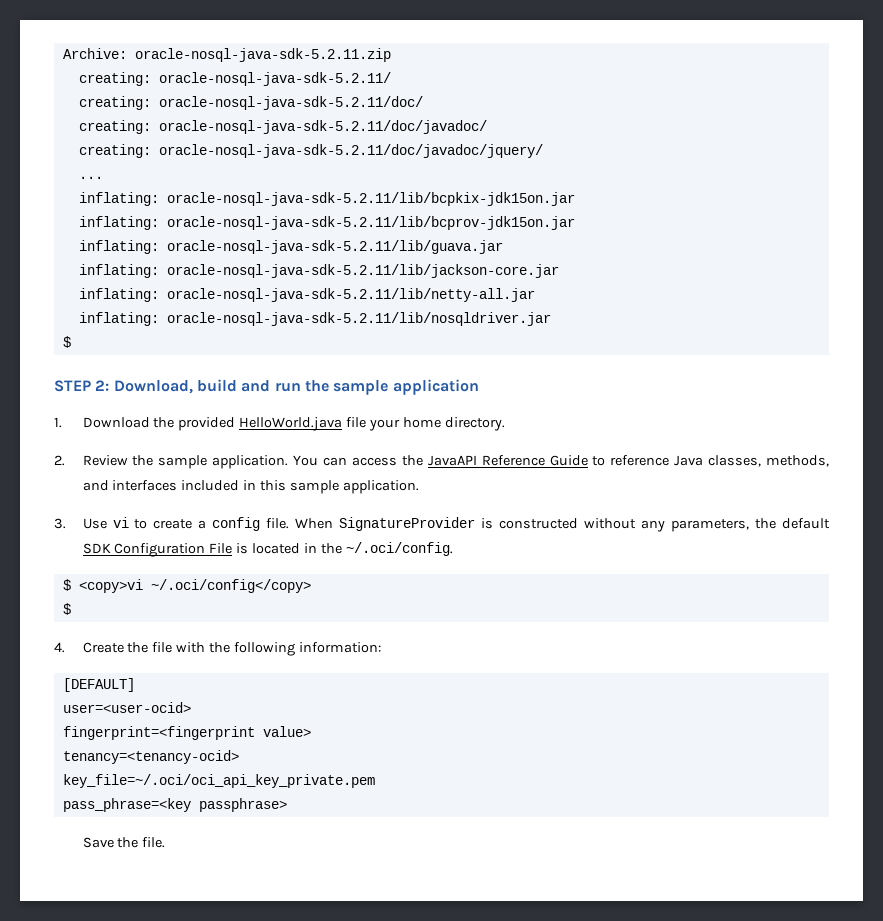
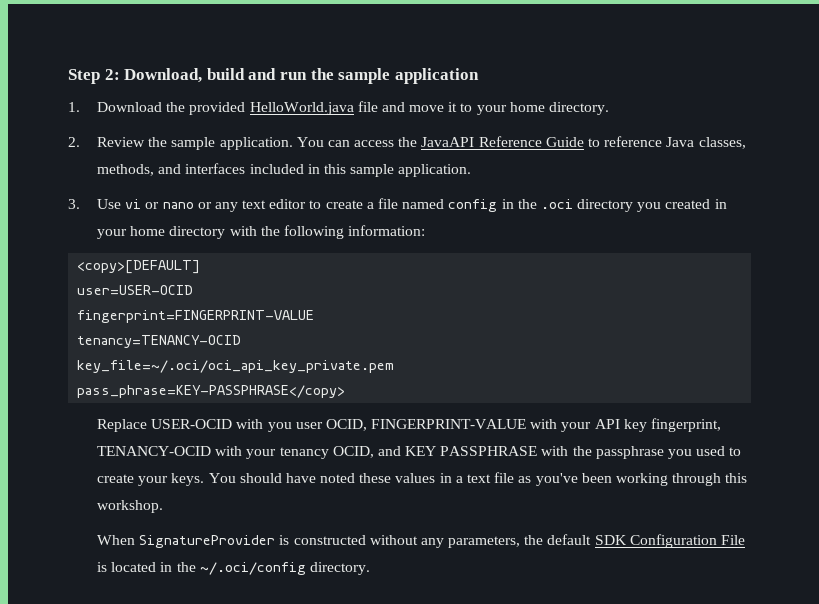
[62,48,391,62] [78,72,391,86] [78,96,423,110] [78,120,487,134] [78,144,543,158] [78,176,103,179] [78,192,575,206] [78,216,575,230] [78,240,503,254] [78,264,559,278] [78,288,535,302] [78,312,551,326] [62,336,71,348] [54,380,91,392] Archive: oracle-nosql-java-sdk-5.2.11.zip // creating: oracle-nosql-java-sdk-5.2.11/ // creating: oracle-nosql-java-sdk-5.2.11/doc/ // creating: oracle-nosql-java-sdk-5.2.11/doc/javadoc/ // creating: oracle-nosql-java-sdk-5.2.11/doc/javadoc/jquery/ // ... // inflating: oracle-nosql-java-sdk-5.2.11/lib/bcpkix-jdk15on.jar // inflating: oracle-nosql-java-sdk-5.2.11/lib/bcprov-jdk15on.jar // inflating: oracle-nosql-java-sdk-5.2.11/lib/guava.jar // inflating: oracle-nosql-java-sdk-5.2.11/lib/jackson-core.jar // inflating: oracle-nosql-java-sdk-5.2.11/lib/netty-all.jar // inflating: oracle-nosql-java-sdk-5.2.11/lib/nosqldriver.jar // $ // STEP -> [68,69,100,84] Step
(367, 422) none -> [381,102,473,112] and move it to
[134,517,290,531] to create a config file. -> [145,198,727,212] [96,225,426,239] [77,260,201,274] [77,285,194,295] [77,310,315,323] [77,335,242,348] [77,360,395,373] [77,385,346,398] [96,418,721,432] [96,446,742,459] [96,472,748,486] [96,500,163,513] or nano or any text editor to create a file named config in the .oci directory you created in your home directory with the following information: // <copy>[DEFAULT] // user=USER-OCID // fingerprint=FINGERPRINT-VALUE // tenancy=TENANCY-OCID // key_file=~/.oci/oci_api_key_private.pem // pass_phrase=KEY-PASSPHRASE</copy> // Replace USER-OCID with you user OCID, FINGERPRINT-VALUE with your API key fingerprint, TENANCY-OCID with your tenancy OCID, and KEY PASSPHRASE with the passphrase you used to create your keys. You should have noted these values in a text file as you've been working through this workshop. //
[345,542,453,556] [62,579,311,593] [62,603,71,615] [54,642,382,656] [62,678,135,692] [62,702,191,713] [62,726,311,740] [62,750,239,764] [62,774,375,788] [62,798,287,812] [82,837,166,848] ~/.oci/config. // $ <copy>vi ~/.oci/config</copy> // $ // 4. Create the file with the following information: // [DEFAULT] // user=<user-ocid> // fingerprint=<fingerprint value> // tenancy=<tenancy-ocid> // key_file=~/.oci/oci_api_key_private.pem // pass_phrase=<key passphrase> // Save the file. -> [199,562,370,575] ~/.oci/config directory.

